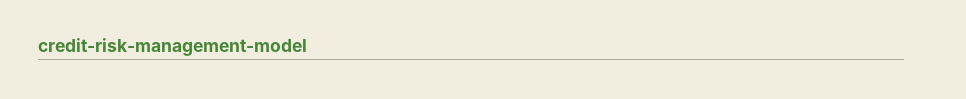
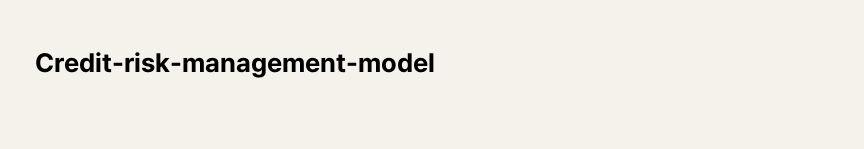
[38,38,307,56] credit-risk-management-model -> [35,52,435,78] Credit-risk-management-model

